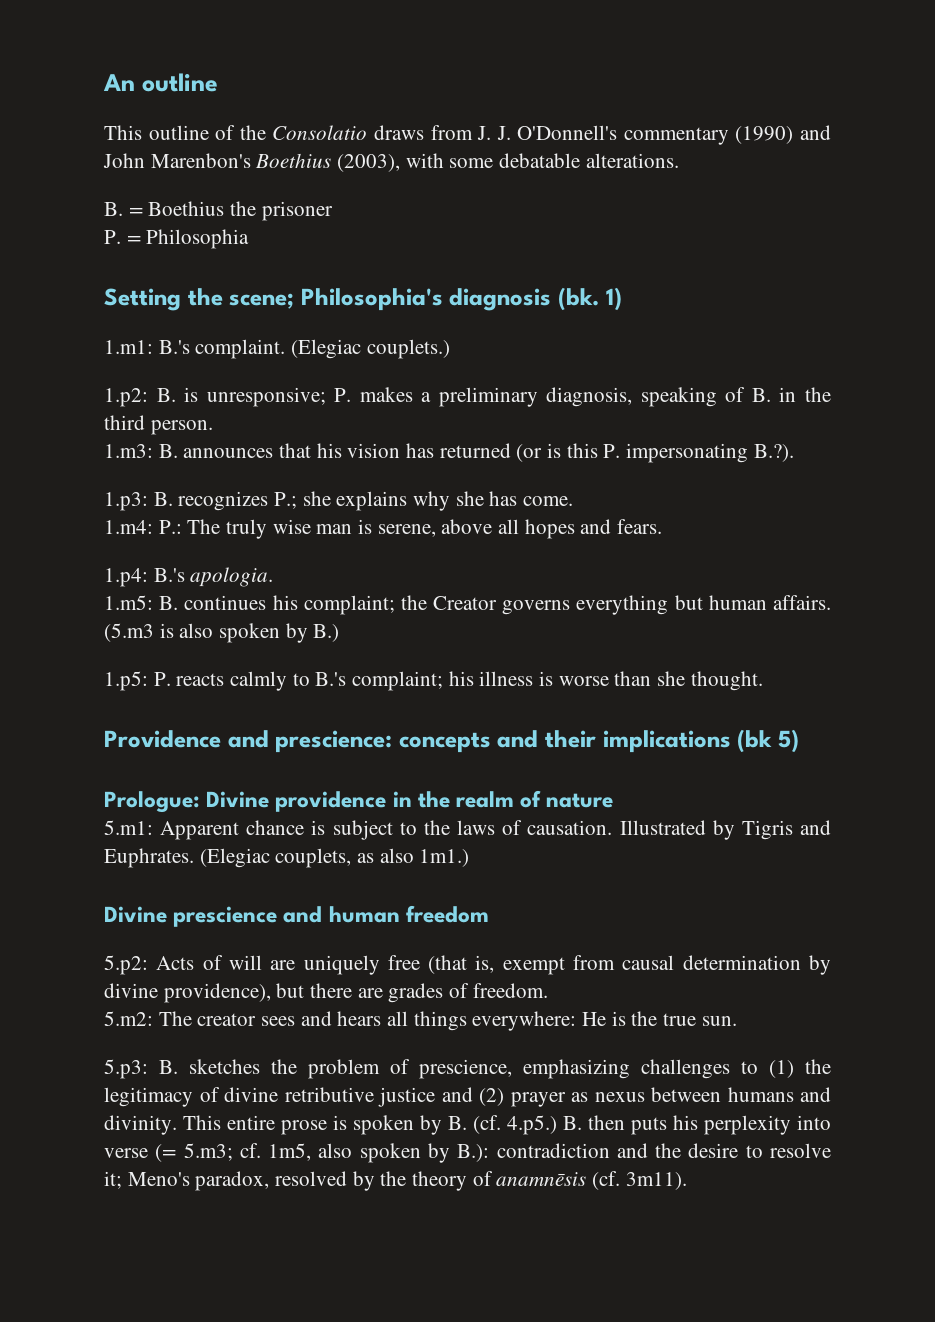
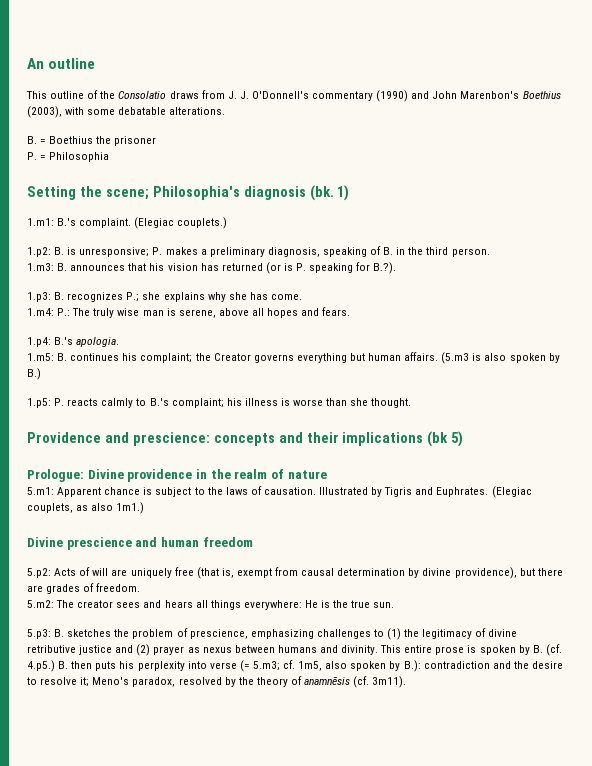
[566,443,749,463] this P. impersonating -> [296,262,371,273] P. speaking for

